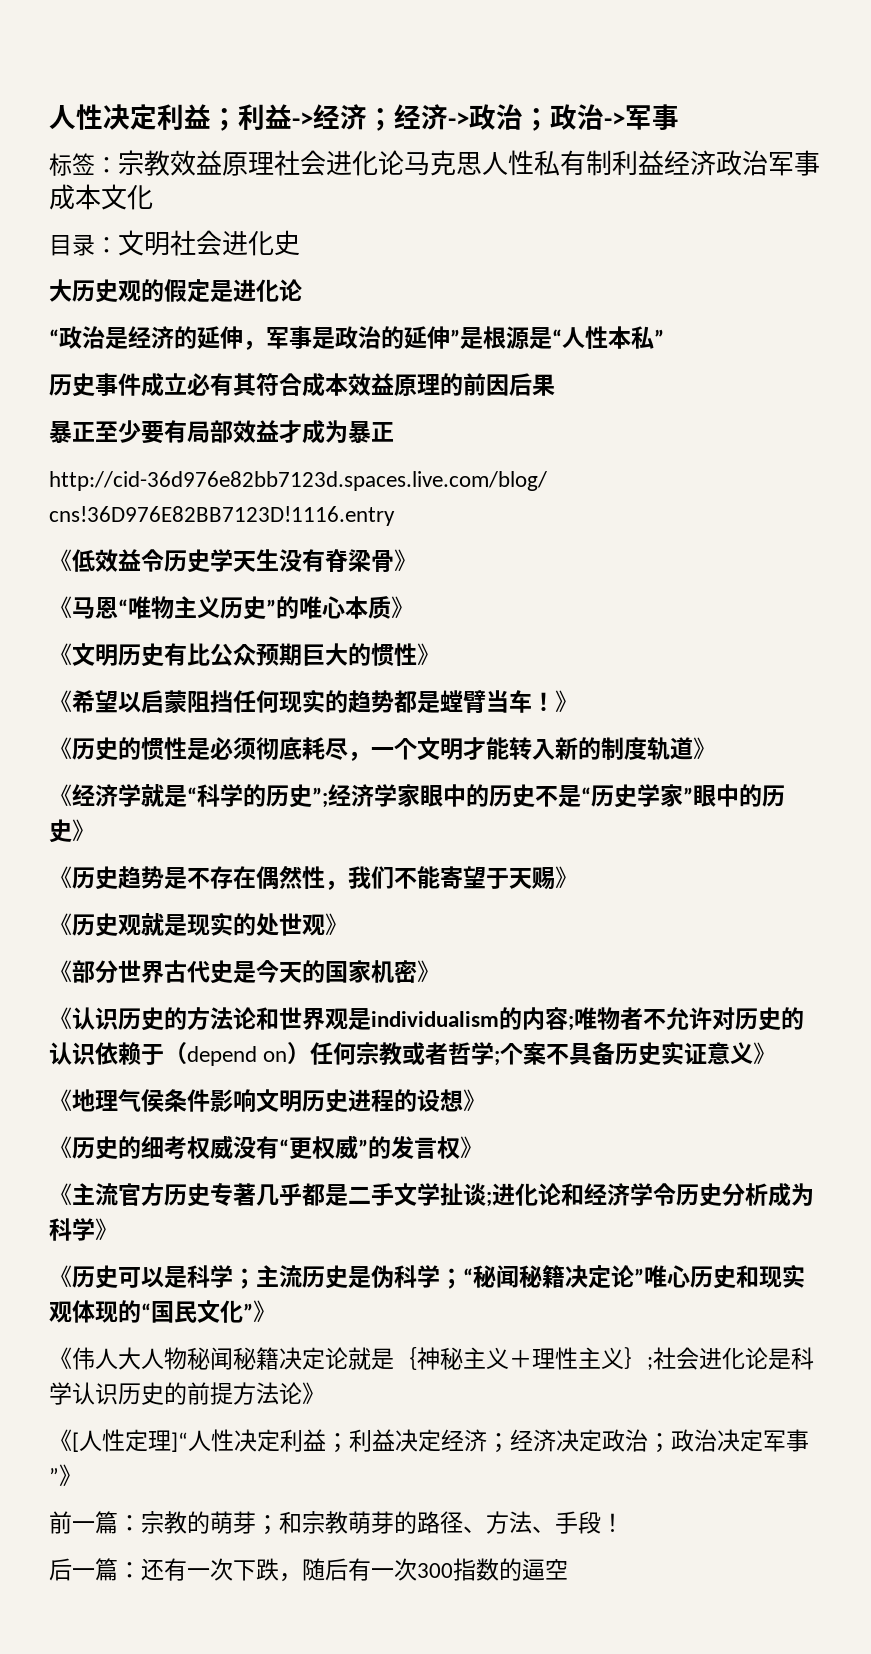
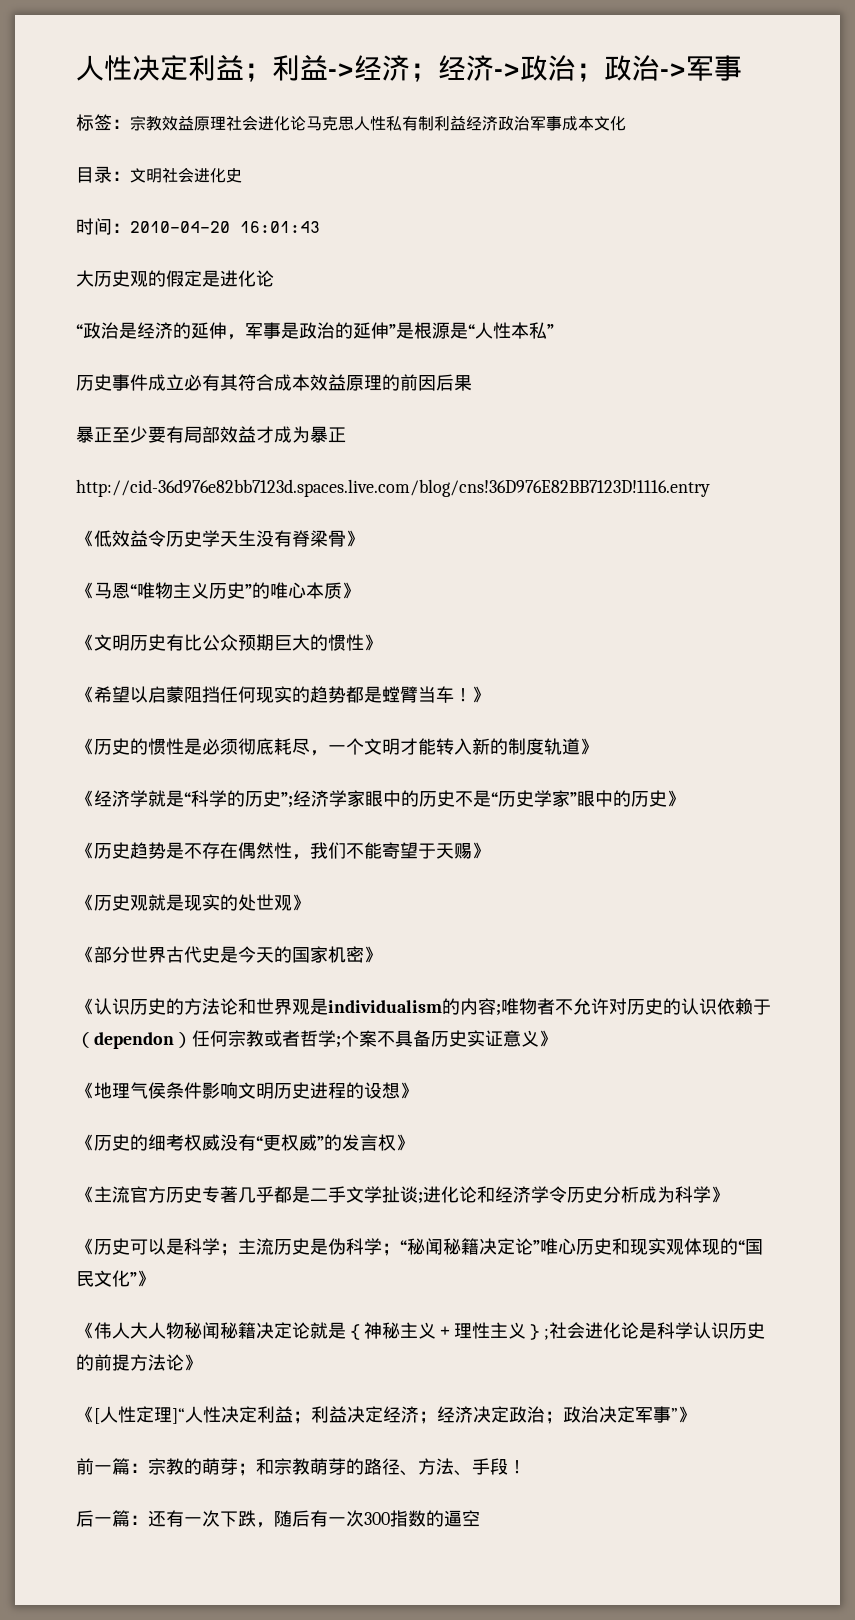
(300, 243) none -> [76,218,320,235] // 时间：2010-04-20 16:01:43
[187,1046,288,1066] depend on -> [94,1032,174,1049] dependon

